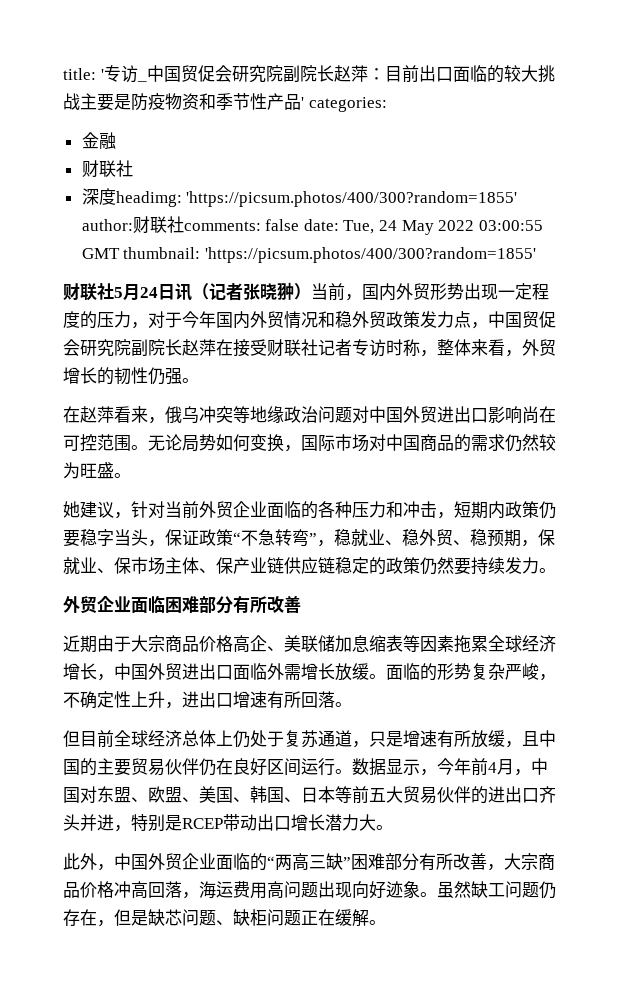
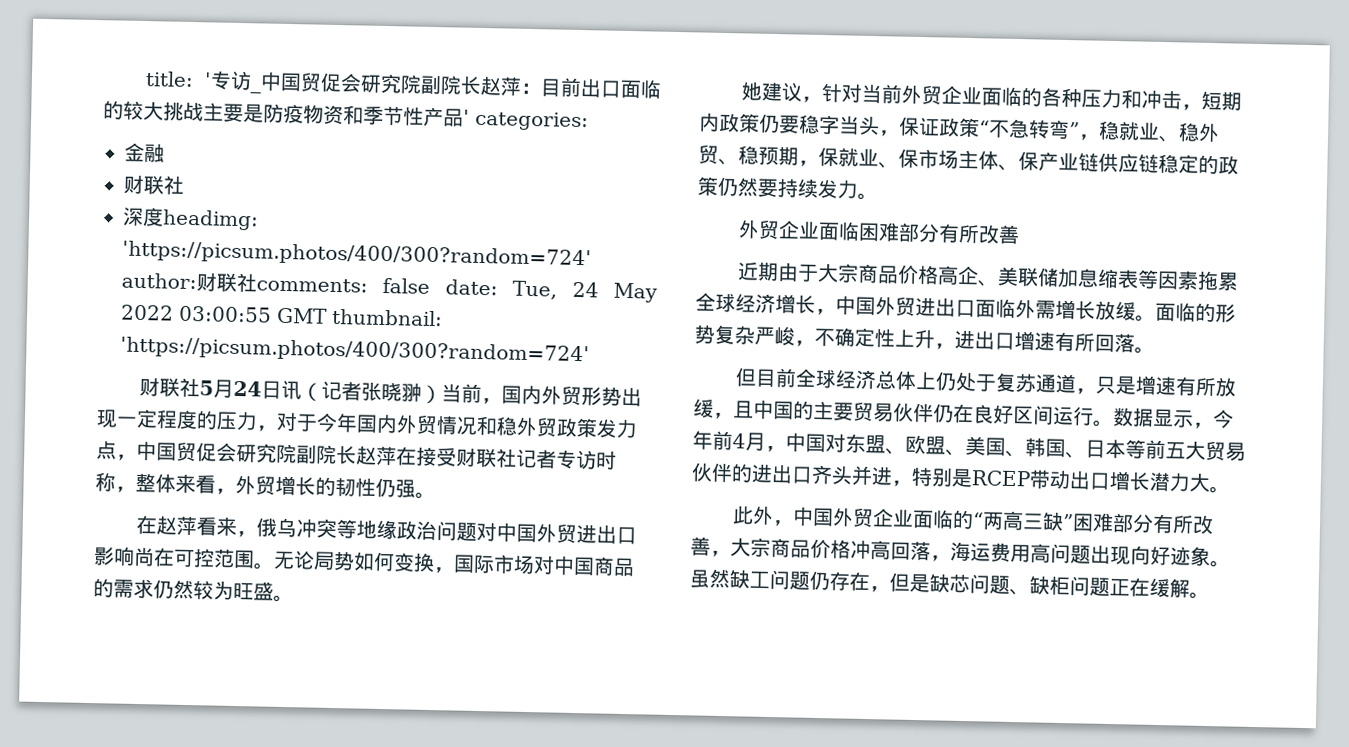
[186,191,518,207] 'https://picsum.photos/400/300?random=1855' -> [122,240,592,270] 'https://picsum.photos/400/300?random=724'
[204,247,536,263] 'https://picsum.photos/400/300?random=1855' -> [120,336,590,366] 'https://picsum.photos/400/300?random=724'

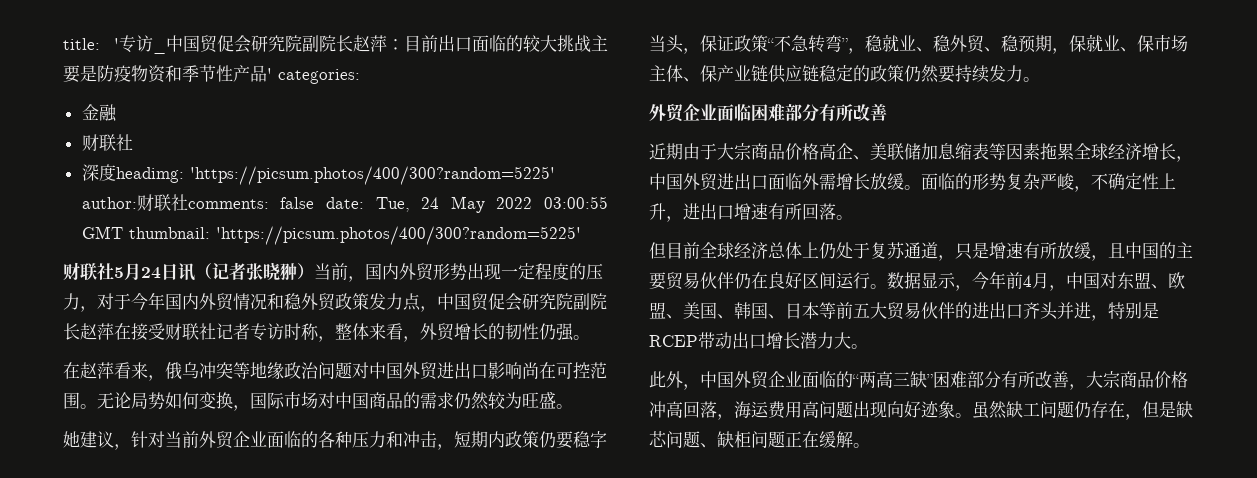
[122,240,592,270] 'https://picsum.photos/400/300?random=724' -> [189,166,555,185] 'https://picsum.photos/400/300?random=5225'
[120,336,590,366] 'https://picsum.photos/400/300?random=724' -> [215,226,581,245] 'https://picsum.photos/400/300?random=5225'

